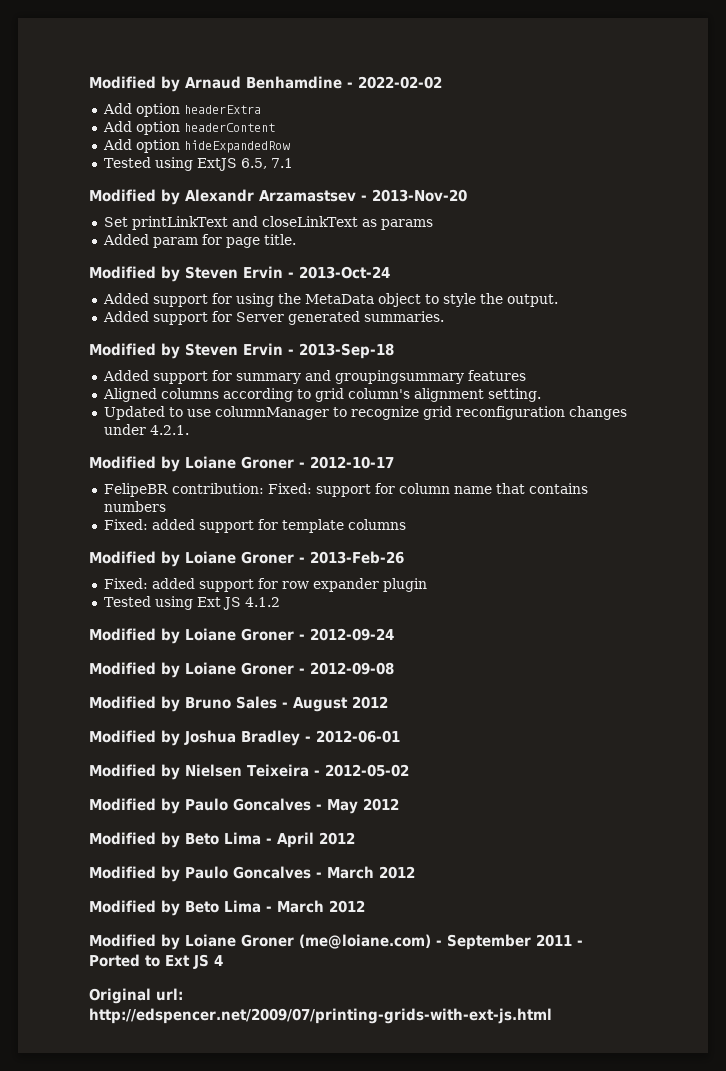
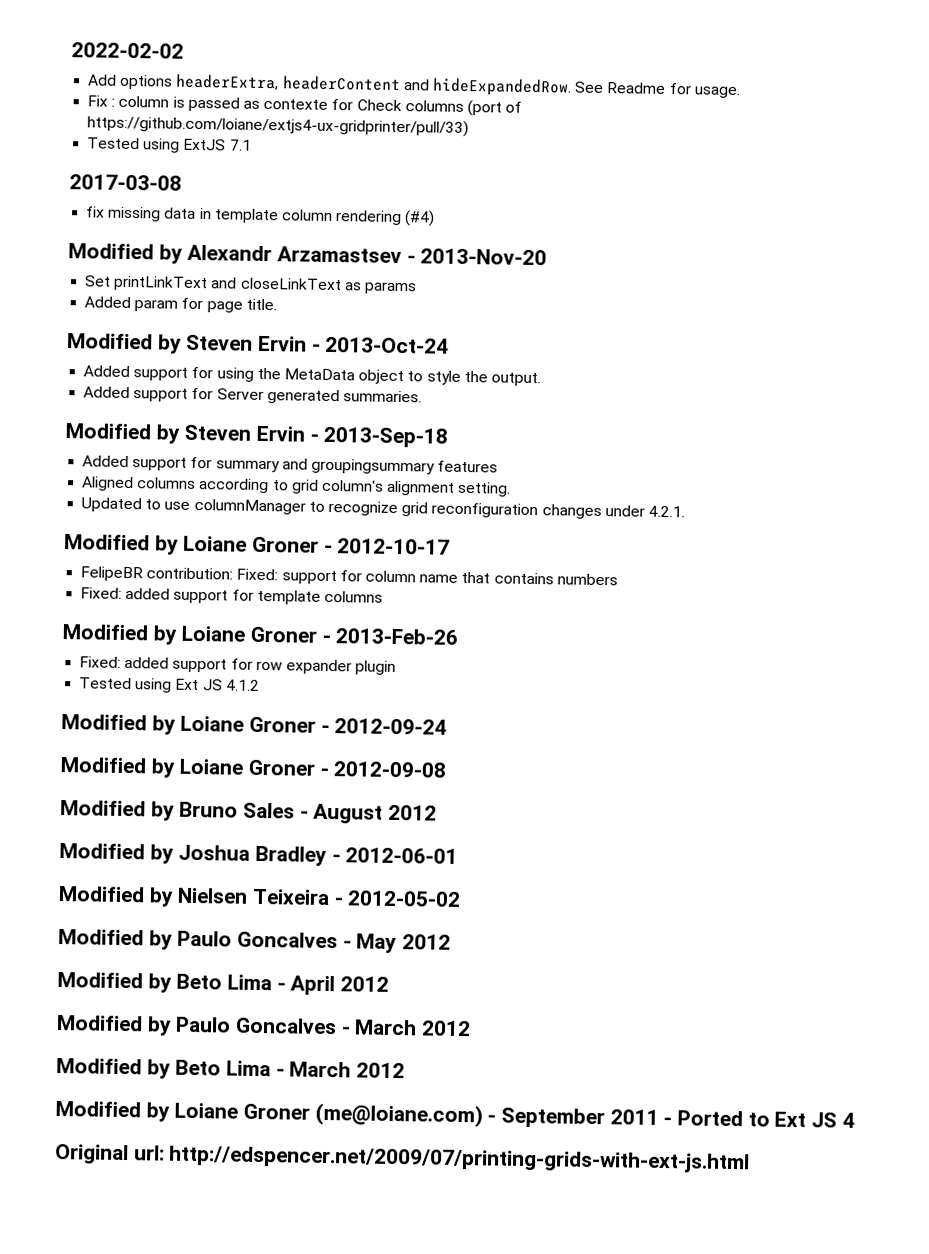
[89,76,442,92] [102,103,261,117] [102,121,275,135] [102,139,290,153] Modified by Arnaud Benhamdine - 2022-02-02 // Add option headerExtra // Add option headerContent // Add option hideExpandedRow -> [71,42,184,59] [87,73,741,99] [87,95,523,117] [87,115,470,138] 2022-02-02 // Add options headerExtra, headerContent and hideExpandedRow. See Readme for usage. // Fix : column is passed as contexte for Check columns (port of https://github.com/loiane/extjs4-ux-gridprinter/pull/33)
[240,158,267,169] 6.5, -> (227, 144) none
(293, 163) none -> [69,174,182,191] [86,206,436,227] // 2017-03-08 // fix missing data in template column rendering (#4)

